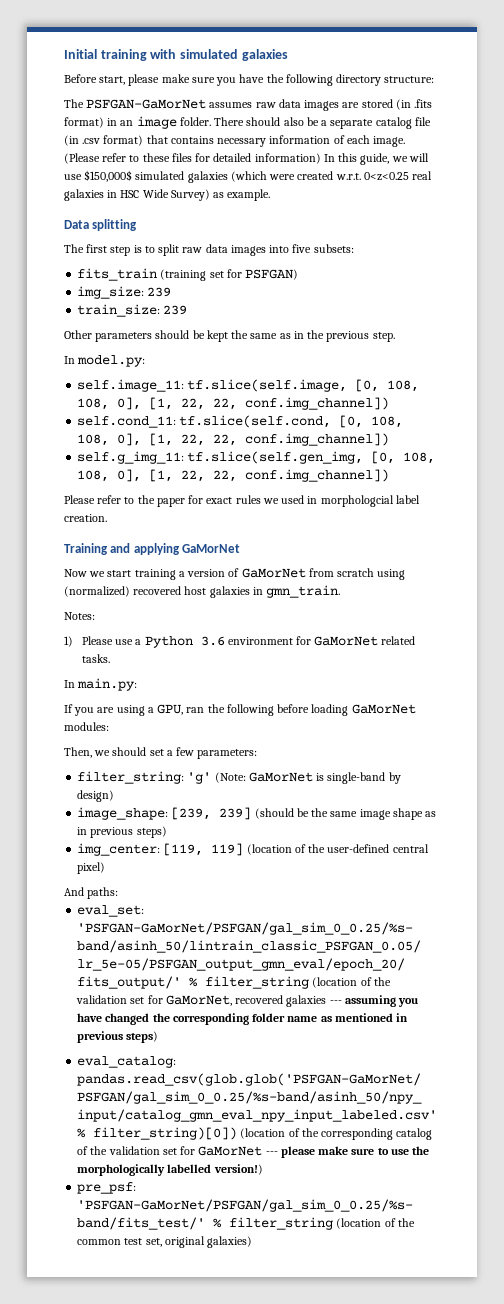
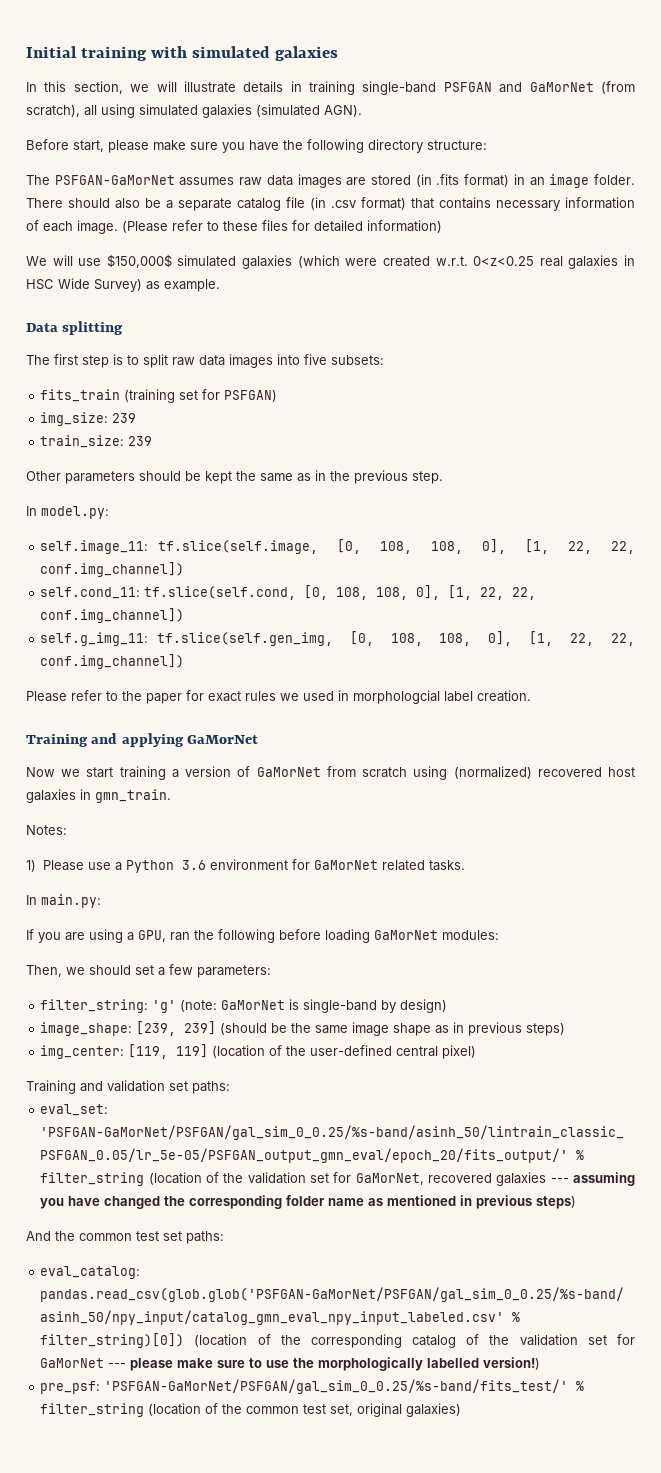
(288, 55) none -> [26,81,635,95] [26,104,362,118] // In this section, we will illustrate details in training single-band PSFGAN and GaMorNet (from scratch), all using simulated galaxies (simulated AGN).
[323,153,408,165] In this guide, we -> [26,256,47,266] // We
[214,772,246,783] (Note: -> [180,1000,218,1012] (note:
[64,887,84,896] And -> [26,1080,188,1094] Training and validation set
(159, 1037) none -> [26,1231,224,1244] // And the common test set paths:

